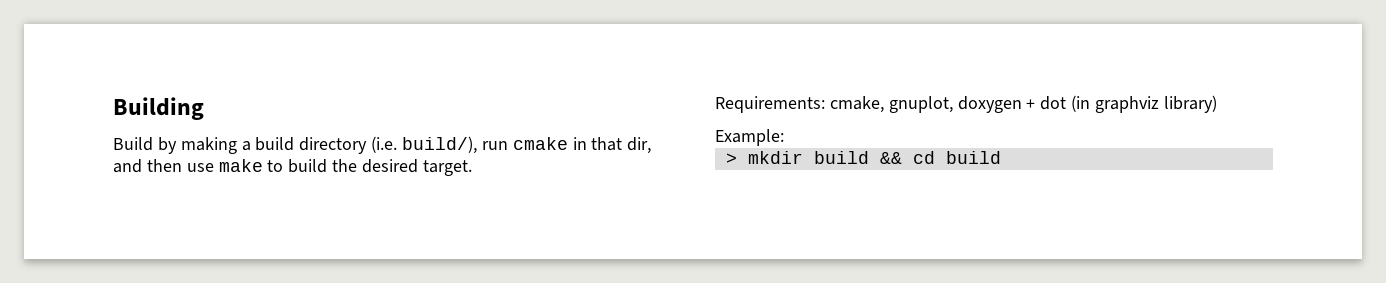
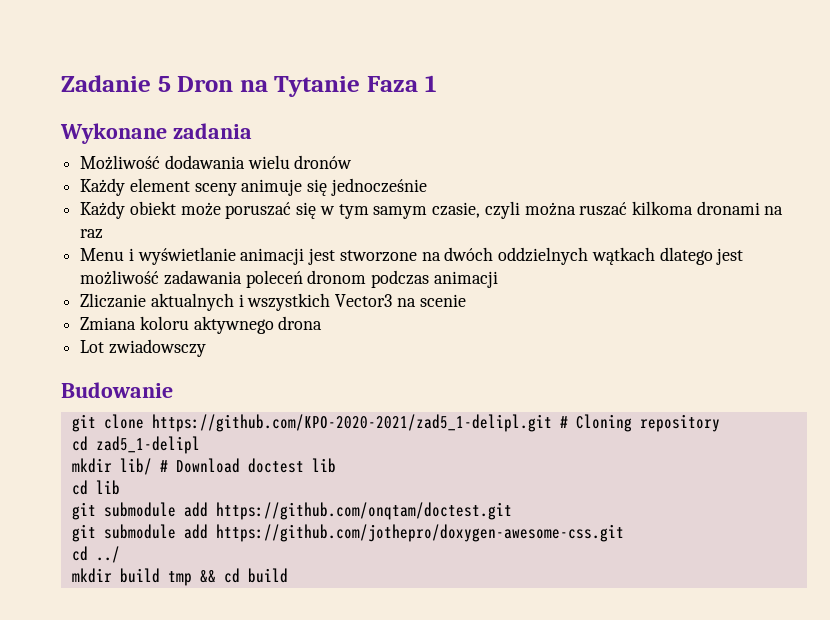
[113,97,204,120] [113,136,652,154] [113,159,472,176] [715,95,1217,113] [715,129,784,146] [725,153,737,164] Building // Build by making a build directory (i.e. build/), run cmake in that dir, and then use make to build the desired target. // Requirements: cmake, gnuplot, doxygen + dot (in graphviz library) // Example: // > -> [61,75,436,97] [60,123,252,144] [80,155,353,170] [80,178,427,196] [80,201,784,219] [80,229,104,239] [80,247,744,265] [80,270,498,288] [80,293,466,311] [80,316,323,334] [80,339,206,357] [61,382,173,398] [71,414,720,432] [71,436,200,454] [71,458,336,475] [71,480,120,495] [71,502,512,520] [71,524,624,542] [71,546,120,563] Zadanie 5 Dron na Tytanie Faza 1 // Wykonane zadania // Możliwość dodawania wielu dronów // Każdy element sceny animuje się jednocześnie // Każdy obiekt może poruszać się w tym samym czasie, czyli można ruszać kilkoma dronami na raz // Menu i wyświetlanie animacji jest stworzone na dwóch oddzielnych wątkach dlatego jest możliwość zadawania poleceń dronom podczas animacji // Zliczanie aktualnych i wszystkich Vector3 na scenie // Zmiana koloru aktywnego drona // Lot zwiadowsczy // Budowanie // git clone https://github.com/KPO-2020-2021/zad5_1-delipl.git # Cloning repository // cd zad5_1-delipl // mkdir lib/ # Download doctest lib // cd lib // git submodule add https://github.com/onqtam/doctest.git // git submodule add https://github.com/jothepro/doxygen-awesome-css.git // cd ../ //
(869, 157) none -> [167,571,192,586] tmp

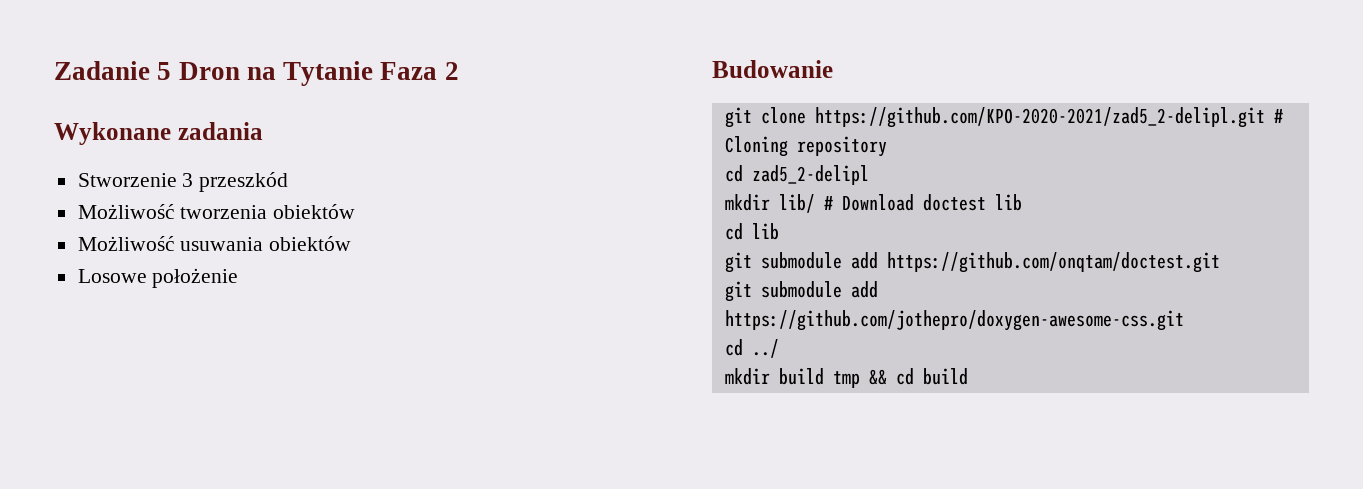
[424,75,436,92] 1 -> [444,62,459,80] 2
[80,155,353,170] [80,178,427,196] [80,201,784,219] [80,229,104,239] [80,247,744,265] [80,270,498,288] [80,293,466,311] [80,316,323,334] [80,339,206,357] Możliwość dodawania wielu dronów // Każdy element sceny animuje się jednocześnie // Każdy obiekt może poruszać się w tym samym czasie, czyli można ruszać kilkoma dronami na raz // Menu i wyświetlanie animacji jest stworzone na dwóch oddzielnych wątkach dlatego jest możliwość zadawania poleceń dronom podczas animacji // Zliczanie aktualnych i wszystkich Vector3 na scenie // Zmiana koloru aktywnego drona // Lot zwiadowsczy -> [77,172,289,192] [77,204,356,219] [77,236,352,251] [77,268,239,288] Stworzenie 3 przeszkód // Możliwość tworzenia obiektów // Możliwość usuwania obiektów // Losowe położenie
[151,414,552,432] https://github.com/KPO-2020-2021/zad5_1-delipl.git -> [814,107,1265,128] https://github.com/KPO-2020-2021/zad5_2-delipl.git
[95,436,200,454] zad5_1-delipl -> [751,165,869,185] zad5_2-delipl

